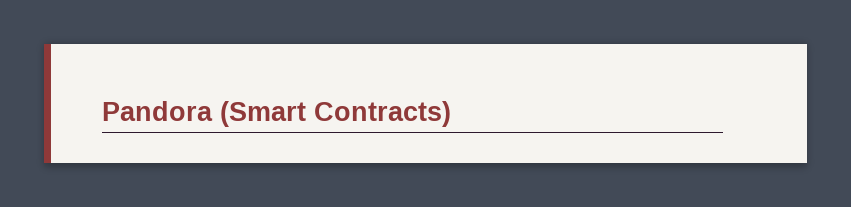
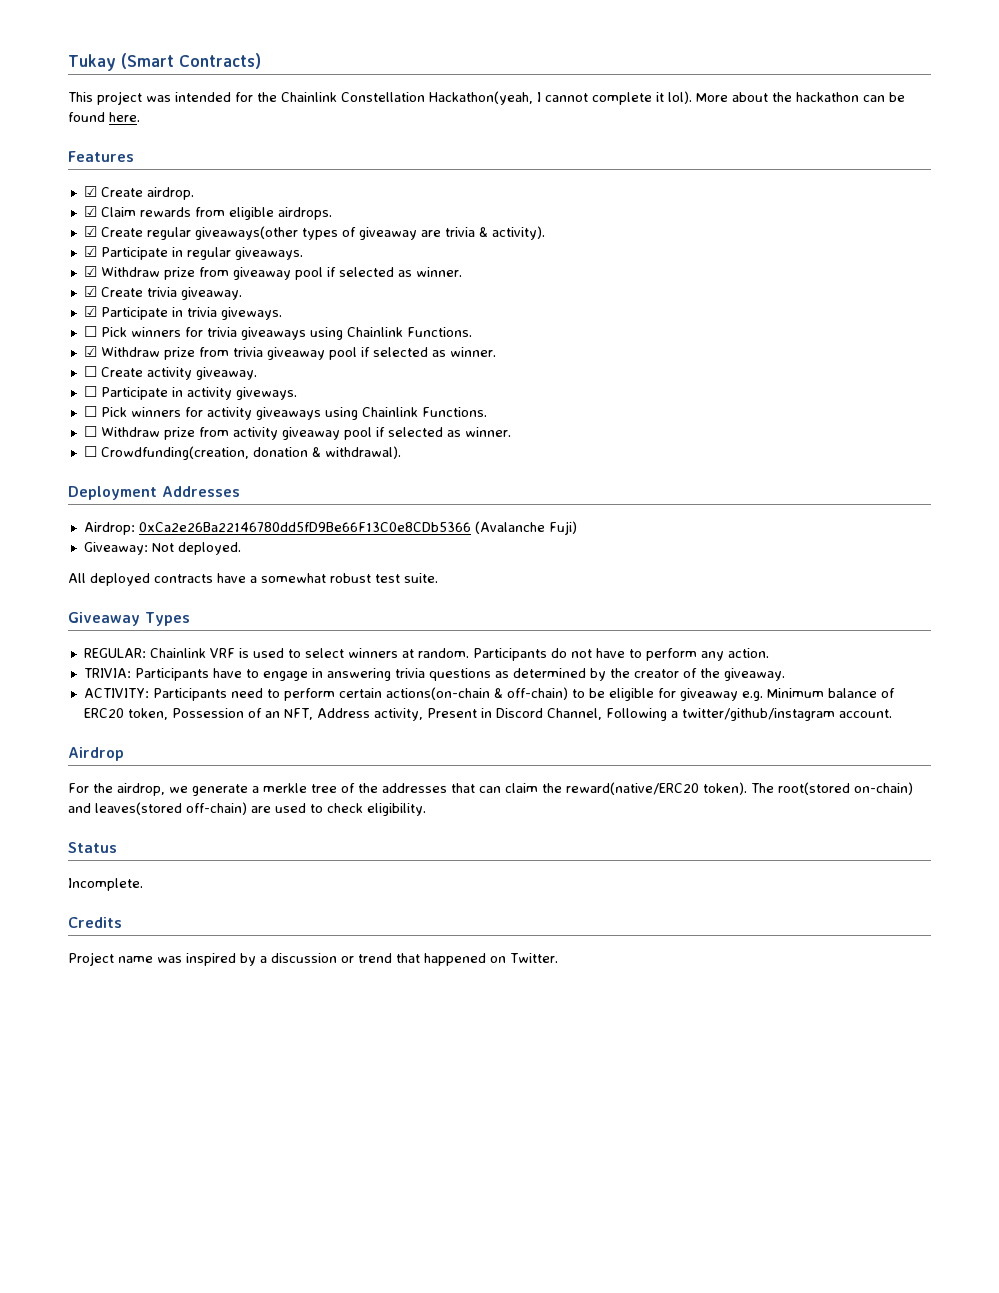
[102,101,213,121] Pandora -> [68,54,116,71] Tukay
(451, 114) none -> [68,91,905,105] [68,112,140,122] [68,151,134,162] [83,186,194,200] [83,206,332,220] [83,226,545,240] [83,246,303,260] [83,266,462,280] [83,286,242,300] [83,306,282,320] [83,326,472,340] [83,346,496,360] [83,366,257,380] [83,386,297,400] [83,406,487,420] [83,426,511,440] [83,446,401,460] [68,486,240,500] [83,521,577,535] [83,542,241,555] [68,573,438,586] [68,612,190,626] [83,648,769,661] [83,668,785,681] [83,687,895,701] [83,708,892,721] [68,747,124,761] [68,782,913,796] [68,802,426,816] [68,842,117,853] [68,878,143,891] [68,917,122,928] [68,952,558,966] // This project was intended for the Chainlink Constellation Hackathon(yeah, I cannot complete it lol). More about the hackathon can be found here. // Features // ☑ Create airdrop. // ☑ Claim rewards from eligible airdrops. // ☑ Create regular giveaways(other types of giveaway are trivia & activity). // ☑ Participate in regular giveaways. // ☑ Withdraw prize from giveaway pool if selected as winner. // ☑ Create trivia giveaway. // ☑ Participate in trivia giveways. // ☐ Pick winners for trivia giveaways using Chainlink Functions. // ☑ Withdraw prize from trivia giveaway pool if selected as winner. // ☐ Create activity giveaway. // ☐ Participate in activity giveways. // ☐ Pick winners for activity giveaways using Chainlink Functions. // ☐ Withdraw prize from activity giveaway pool if selected as winner. // ☐ Crowdfunding(creation, donation & withdrawal). // Deployment Addresses // Airdrop: 0xCa2e26Ba22146780dd5fD9Be66F13C0e8CDb5366 (Avalanche Fuji) // Giveaway: Not deployed. // All deployed contracts have a somewhat robust test suite. // Giveaway Types // REGULAR: Chainlink VRF is used to select winners at random. Participants do not have to perform any action. // TRIVIA: Participants have to engage in answering trivia questions as determined by the creator of the giveaway. // ACTIVITY: Participants need to perform certain actions(on-chain & off-chain) to be eligible for giveaway e.g. Minimum balance of ERC20 token, Possession of an NFT, Address activity, Present in Discord Channel, Following a twitter/github/instagram account. // Airdrop // For the airdrop, we generate a merkle tree of the addresses that can claim the reward(native/ERC20 token). The root(stored on-chain) and leaves(stored off-chain) are used to check eligibility. // Status // Incomplete. // Credits // Project name was inspired by a discussion or trend that happened on Twitter.

